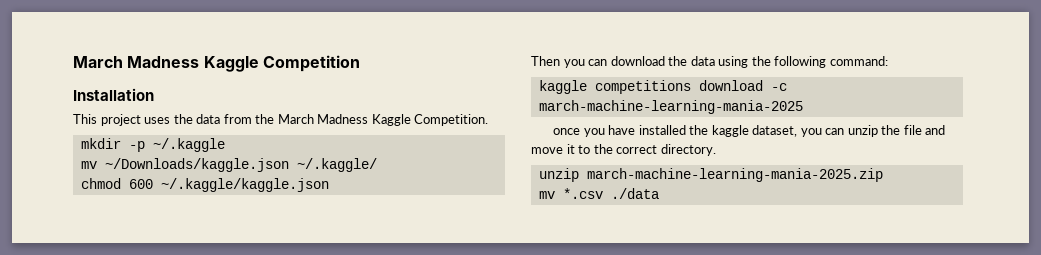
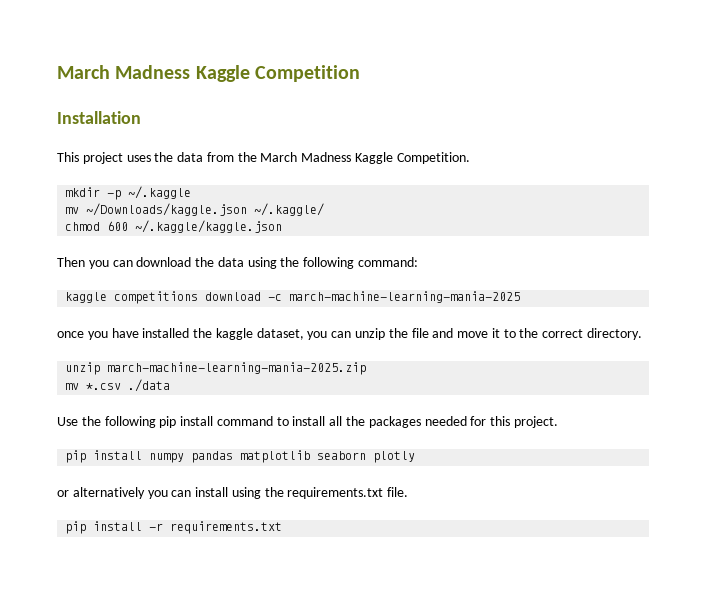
(659, 193) none -> [57,416,558,428] [65,450,416,463] [57,487,409,499] [65,521,283,534] // Use the following pip install command to install all the packages needed for this project. // pip install numpy pandas matplotlib seaborn plotly // or alternatively you can install using the requirements.txt file. // pip install -r requirements.txt

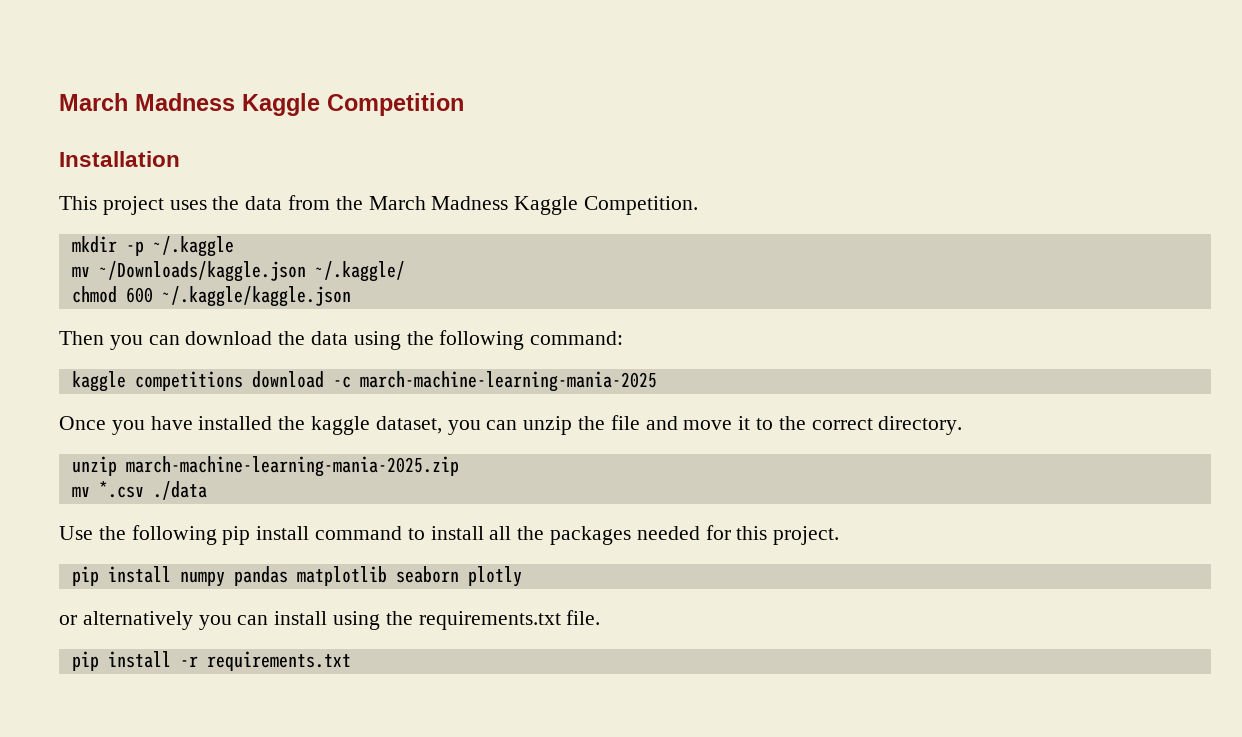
[57,331,84,338] once -> [59,416,106,430] Once

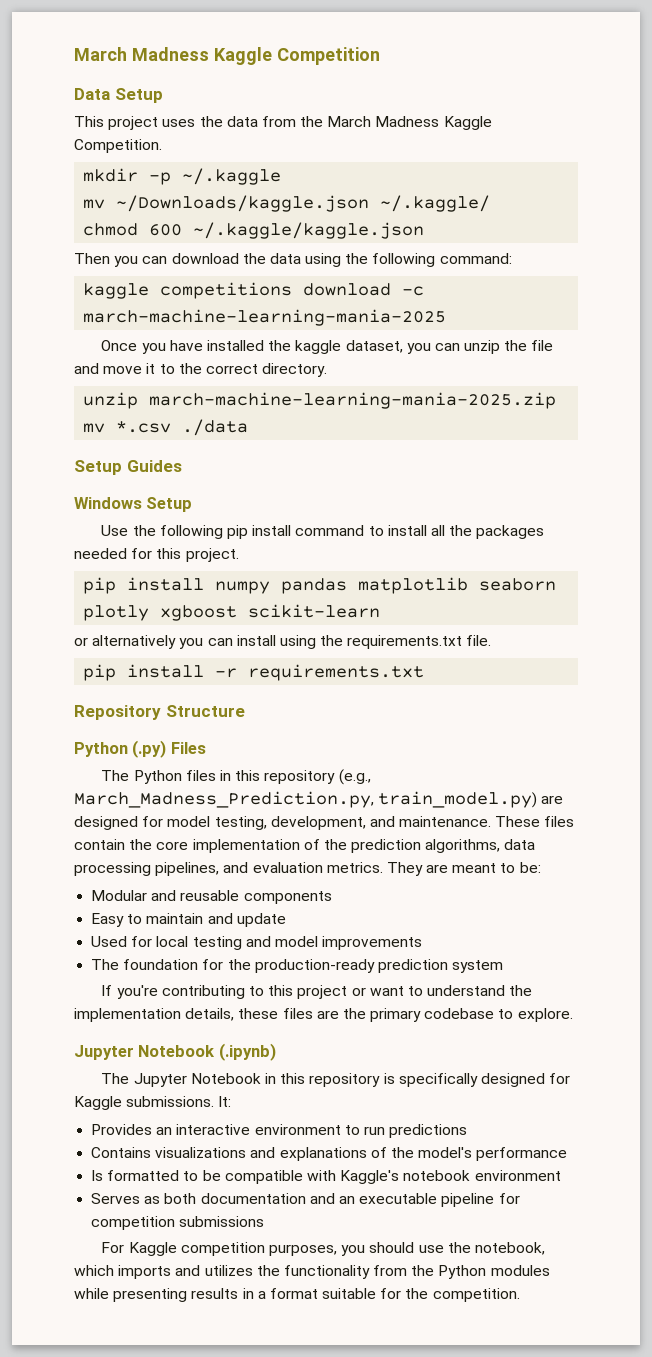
[59,151,180,167] Installation -> [74,88,163,103] Data Setup
(207, 490) none -> [74,460,182,475] [74,497,193,512] // Setup Guides // Windows Setup
(522, 576) none -> [160,604,381,621] xgboost scikit-learn
(351, 661) none -> [74,705,245,720] [74,740,206,758] [101,769,371,785] [74,791,564,808] [74,816,575,830] [74,839,536,853] [74,862,541,876] [91,890,332,904] [91,913,286,927] [91,936,423,950] [91,959,504,973] [101,985,533,999] [74,1008,573,1022] [74,1043,276,1061] [101,1073,571,1087] [74,1096,232,1110] [91,1124,468,1138] [91,1147,568,1161] [91,1170,561,1184] [91,1193,520,1207] [91,1216,265,1230] [101,1242,545,1256] [74,1265,550,1279] [74,1288,520,1302] // Repository Structure // Python (.py) Files // The Python files in this repository (e.g., March_Madness_Prediction.py, train_model.py) are designed for model testing, development, and maintenance. These files contain the core implementation of the prediction algorithms, data processing pipelines, and evaluation metrics. They are meant to be: // Modular and reusable components // Easy to maintain and update // Used for local testing and model improvements // The foundation for the production-ready prediction system // If you're contributing to this project or want to understand the implementation details, these files are the primary codebase to explore. // Jupyter Notebook (.ipynb) // The Jupyter Notebook in this repository is specifically designed for Kaggle submissions. It: // Provides an interactive environment to run predictions // Contains visualizations and explanations of the model's performance // Is formatted to be compatible with Kaggle's notebook environment // Serves as both documentation and an executable pipeline for competition submissions // For Kaggle competition purposes, you should use the notebook, which imports and utilizes the functionality from the Python modules while presenting results in a format suitable for the competition.

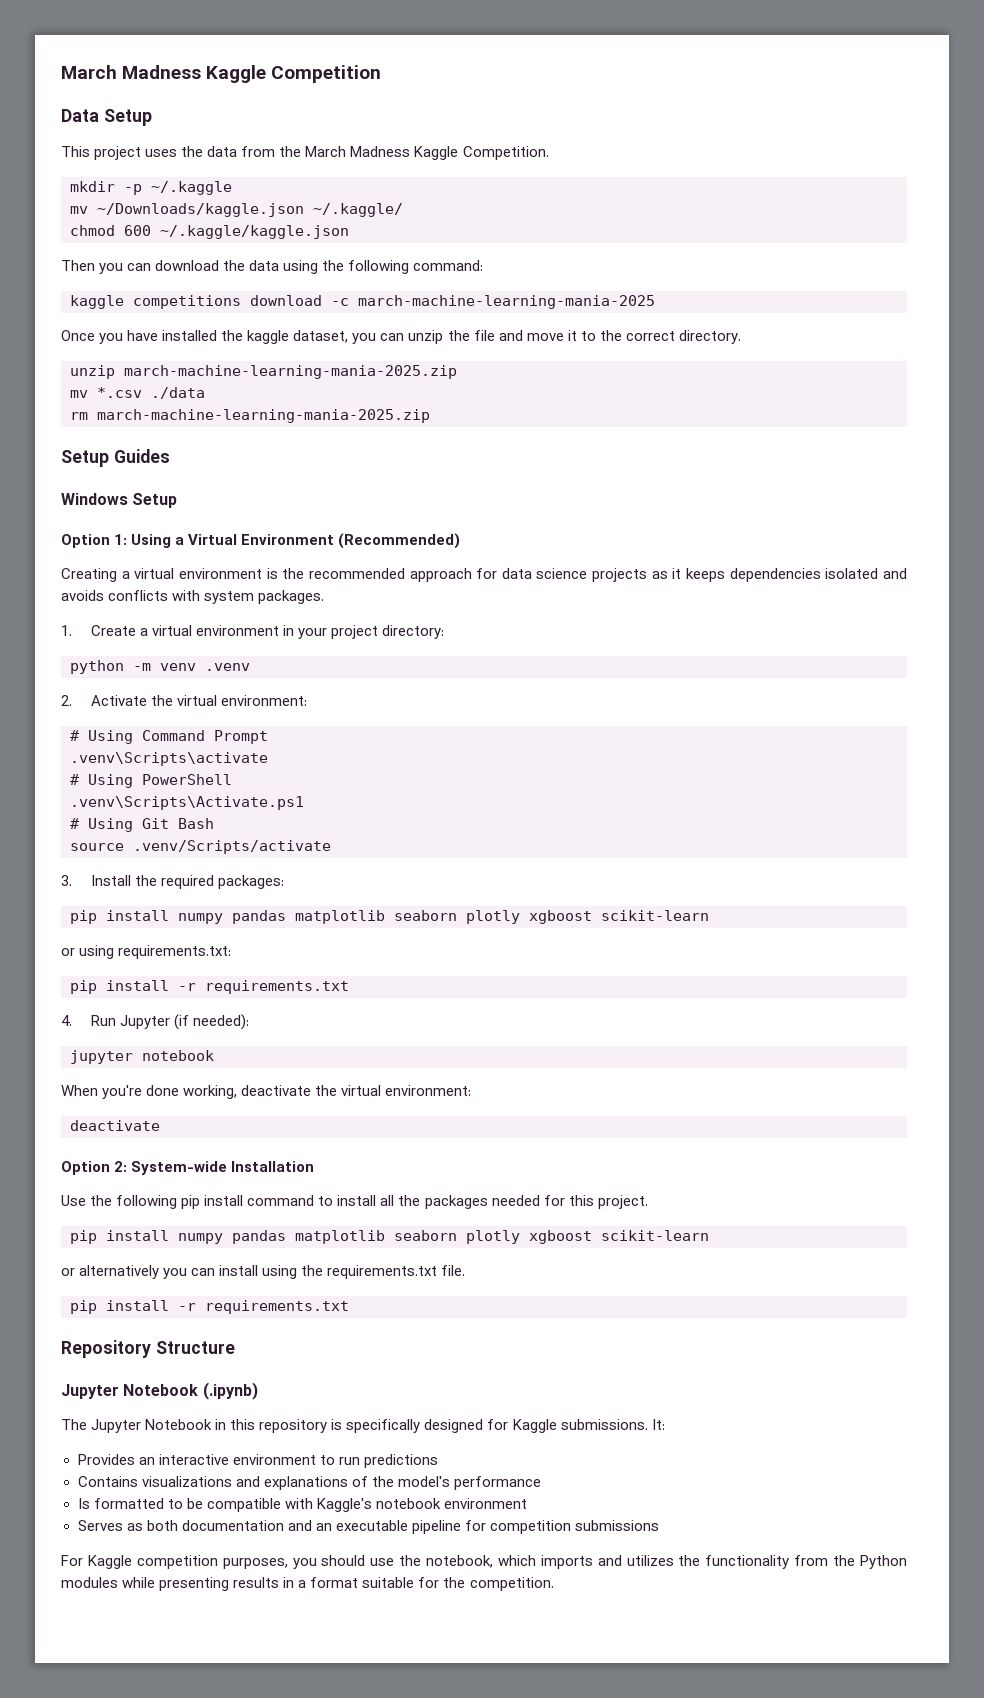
(249, 427) none -> [70,409,430,423] // rm march-machine-learning-mania-2025.zip
(193, 504) none -> [61,533,461,549] [61,568,907,582] [61,590,325,604] [61,625,444,639] [70,660,250,674] [61,695,307,706] [70,730,268,744] [70,752,268,766] [70,774,232,788] [70,796,304,810] [70,818,214,832] [70,840,331,854] [61,875,284,889] [70,910,709,924] [61,945,232,959] [70,980,349,994] [61,1014,249,1030] [70,1050,214,1064] [61,1085,472,1099] [70,1120,160,1131] [61,1161,315,1175] // Option 1: Using a Virtual Environment (Recommended) // Creating a virtual environment is the recommended approach for data science projects as it keeps dependencies isolated and avoids conflicts with system packages. // 1. Create a virtual environment in your project directory: // python -m venv .venv // 2. Activate the virtual environment: // # Using Command Prompt // .venv\Scripts\activate // # Using PowerShell // .venv\Scripts\Activate.ps1 // # Using Git Bash // source .venv/Scripts/activate // 3. Install the required packages: // pip install numpy pandas matplotlib seaborn plotly xgboost scikit-learn // or using requirements.txt: // pip install -r requirements.txt // 4. Run Jupyter (if needed): // jupyter notebook // When you're done working, deactivate the virtual environment: // deactivate // Option 2: System-wide Installation
[74,740,206,758] [101,769,371,785] [74,791,564,808] [74,816,575,830] [74,839,536,853] [74,862,541,876] [91,890,332,904] [91,913,286,927] [91,936,423,950] [91,959,504,973] [101,985,533,999] [74,1008,573,1022] // Python (.py) Files // The Python files in this repository (e.g., March_Madness_Prediction.py, train_model.py) are designed for model testing, development, and maintenance. These files contain the core implementation of the prediction algorithms, data processing pipelines, and evaluation metrics. They are meant to be: // Modular and reusable components // Easy to maintain and update // Used for local testing and model improvements // The foundation for the production-ready prediction system // If you're contributing to this project or want to understand the implementation details, these files are the primary codebase to explore. -> (235, 1347) none

